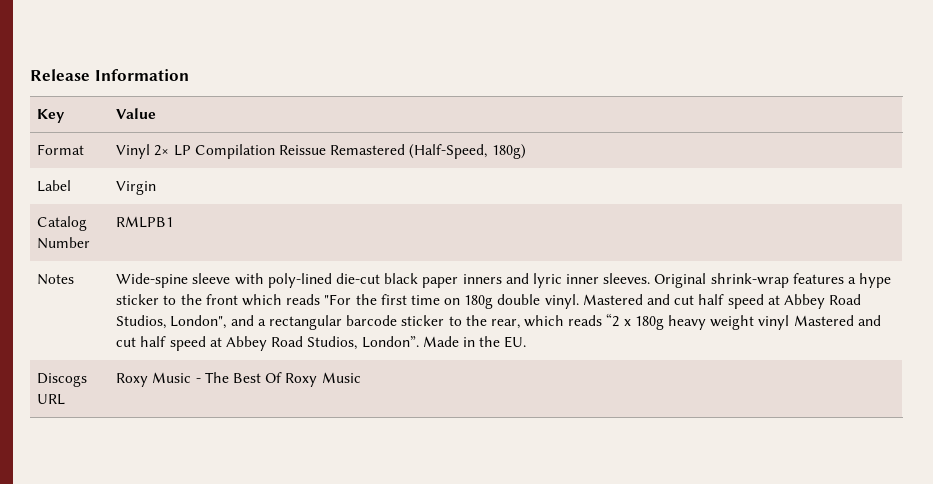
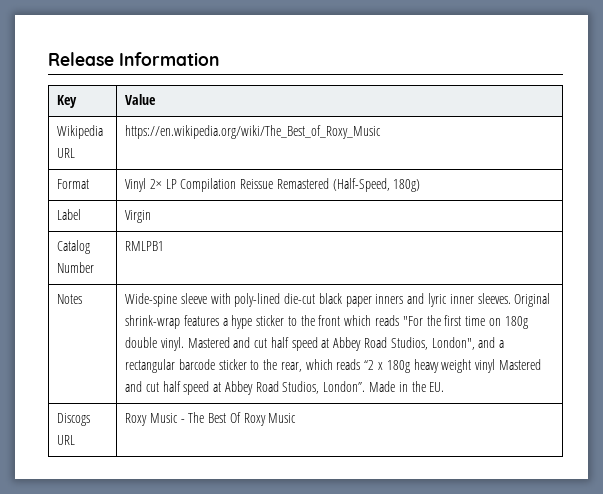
(157, 113) none -> [57,125,104,139] [57,148,76,158] [125,125,382,139] // Wikipedia URL | https://en.wikipedia.org/wiki/The_Best_of_Roxy_Music

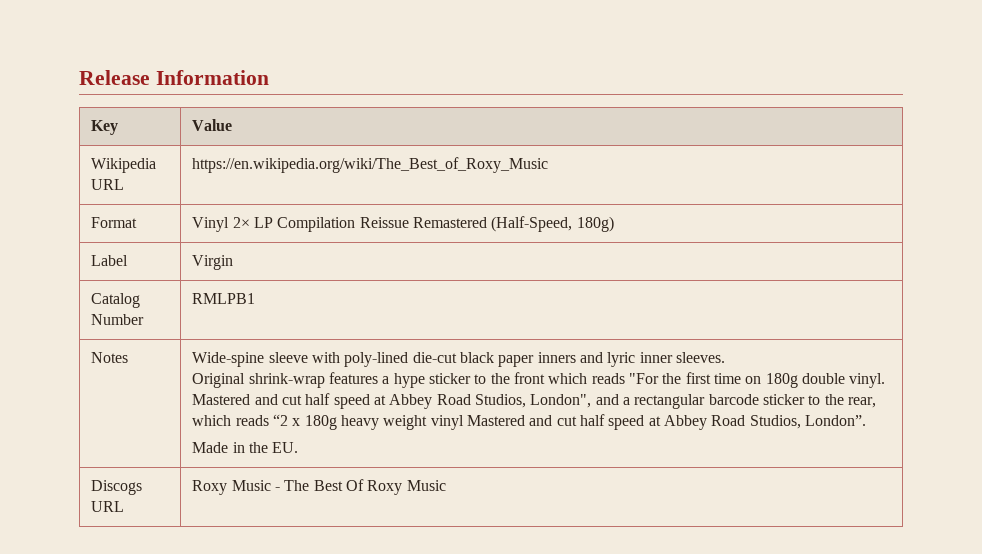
(511, 298) none -> (725, 357) //
(366, 386) none -> (866, 420) //

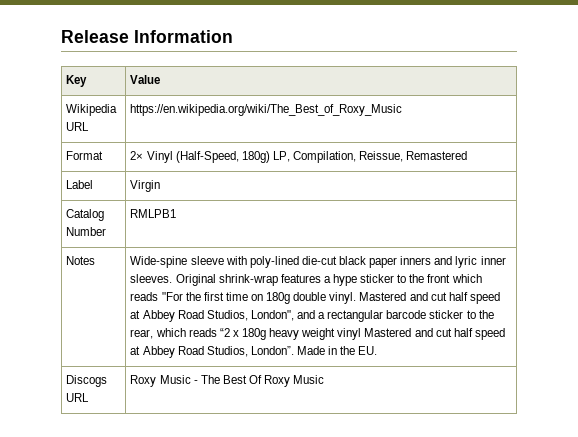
[192,216,614,232] Vinyl 2× LP Compilation Reissue Remastered (Half-Speed, 180g) -> [130,151,468,163] 2× Vinyl (Half-Speed, 180g) LP, Compilation, Reissue, Remastered
(725, 357) // -> (173, 278) none
(866, 420) // -> (294, 350) none

